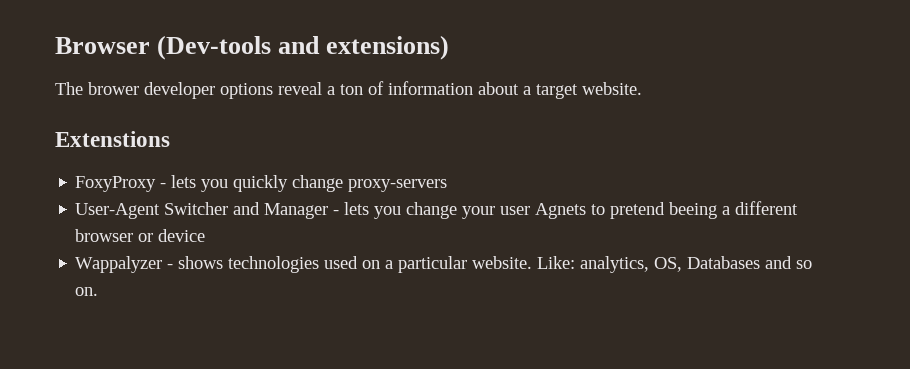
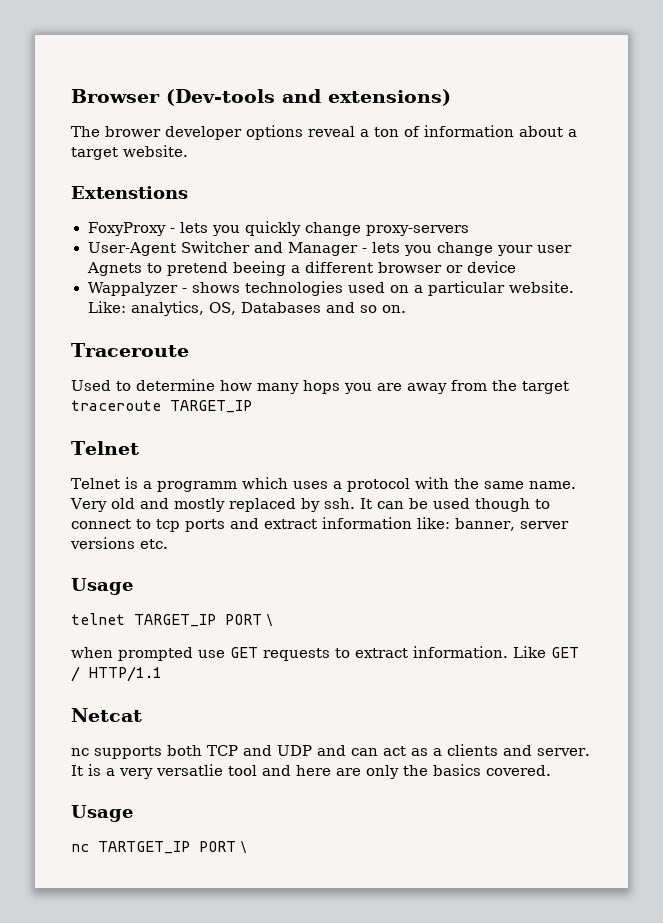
(99, 291) none -> [71,343,189,357] [71,379,569,394] [71,400,252,413] [71,441,139,455] [71,477,576,492] [70,498,550,512] [71,517,569,532] [70,537,168,549] [71,578,133,595] [71,613,273,627] [71,646,579,661] [71,666,162,682] [71,708,142,722] [71,744,590,759] [71,764,551,779] [71,805,133,822] [71,841,247,854] // Traceroute // Used to determine how many hops you are away from the target traceroute TARGET_IP // Telnet // Telnet is a programm which uses a protocol with the same name. Very old and mostly replaced by ssh. It can be used though to connect to tcp ports and extract information like: banner, server versions etc. // Usage // telnet TARGET_IP PORT \ // when prompted use GET requests to extract information. Like GET / HTTP/1.1 // Netcat // nc supports both TCP and UDP and can act as a clients and server. It is a very versatlie tool and here are only the basics covered. // Usage // nc TARTGET_IP PORT \

